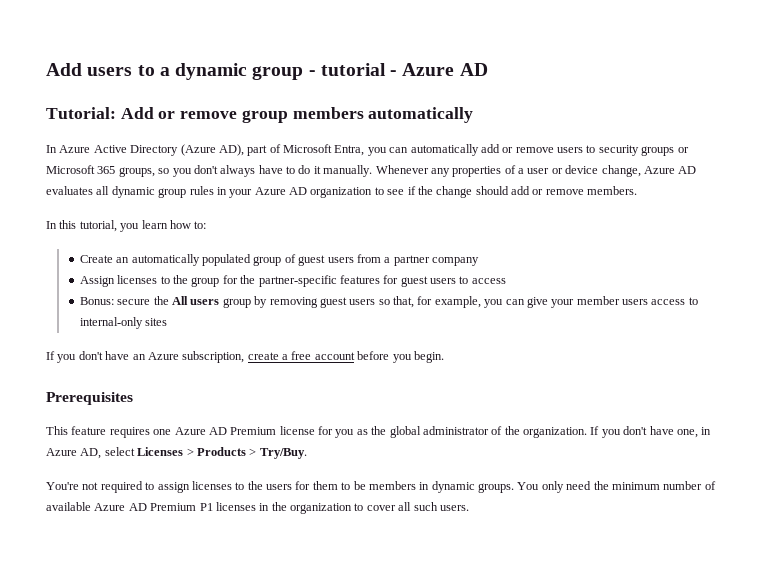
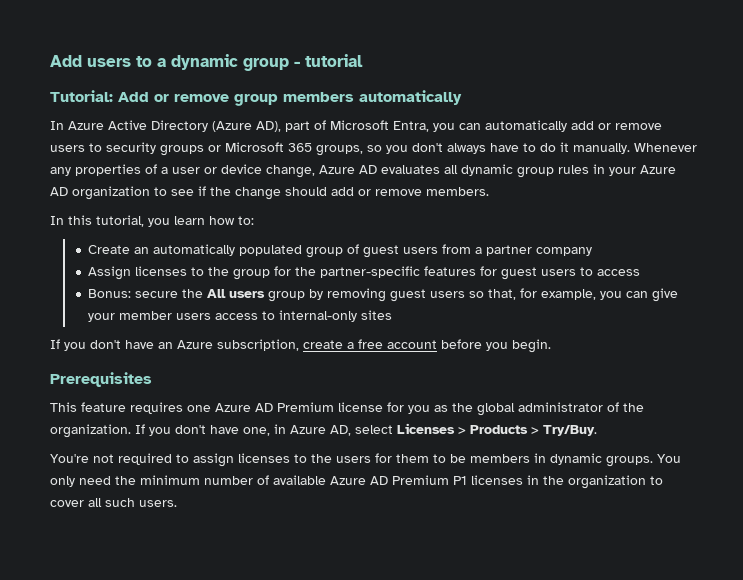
[390,63,488,76] - Azure AD -> (363, 60) none

